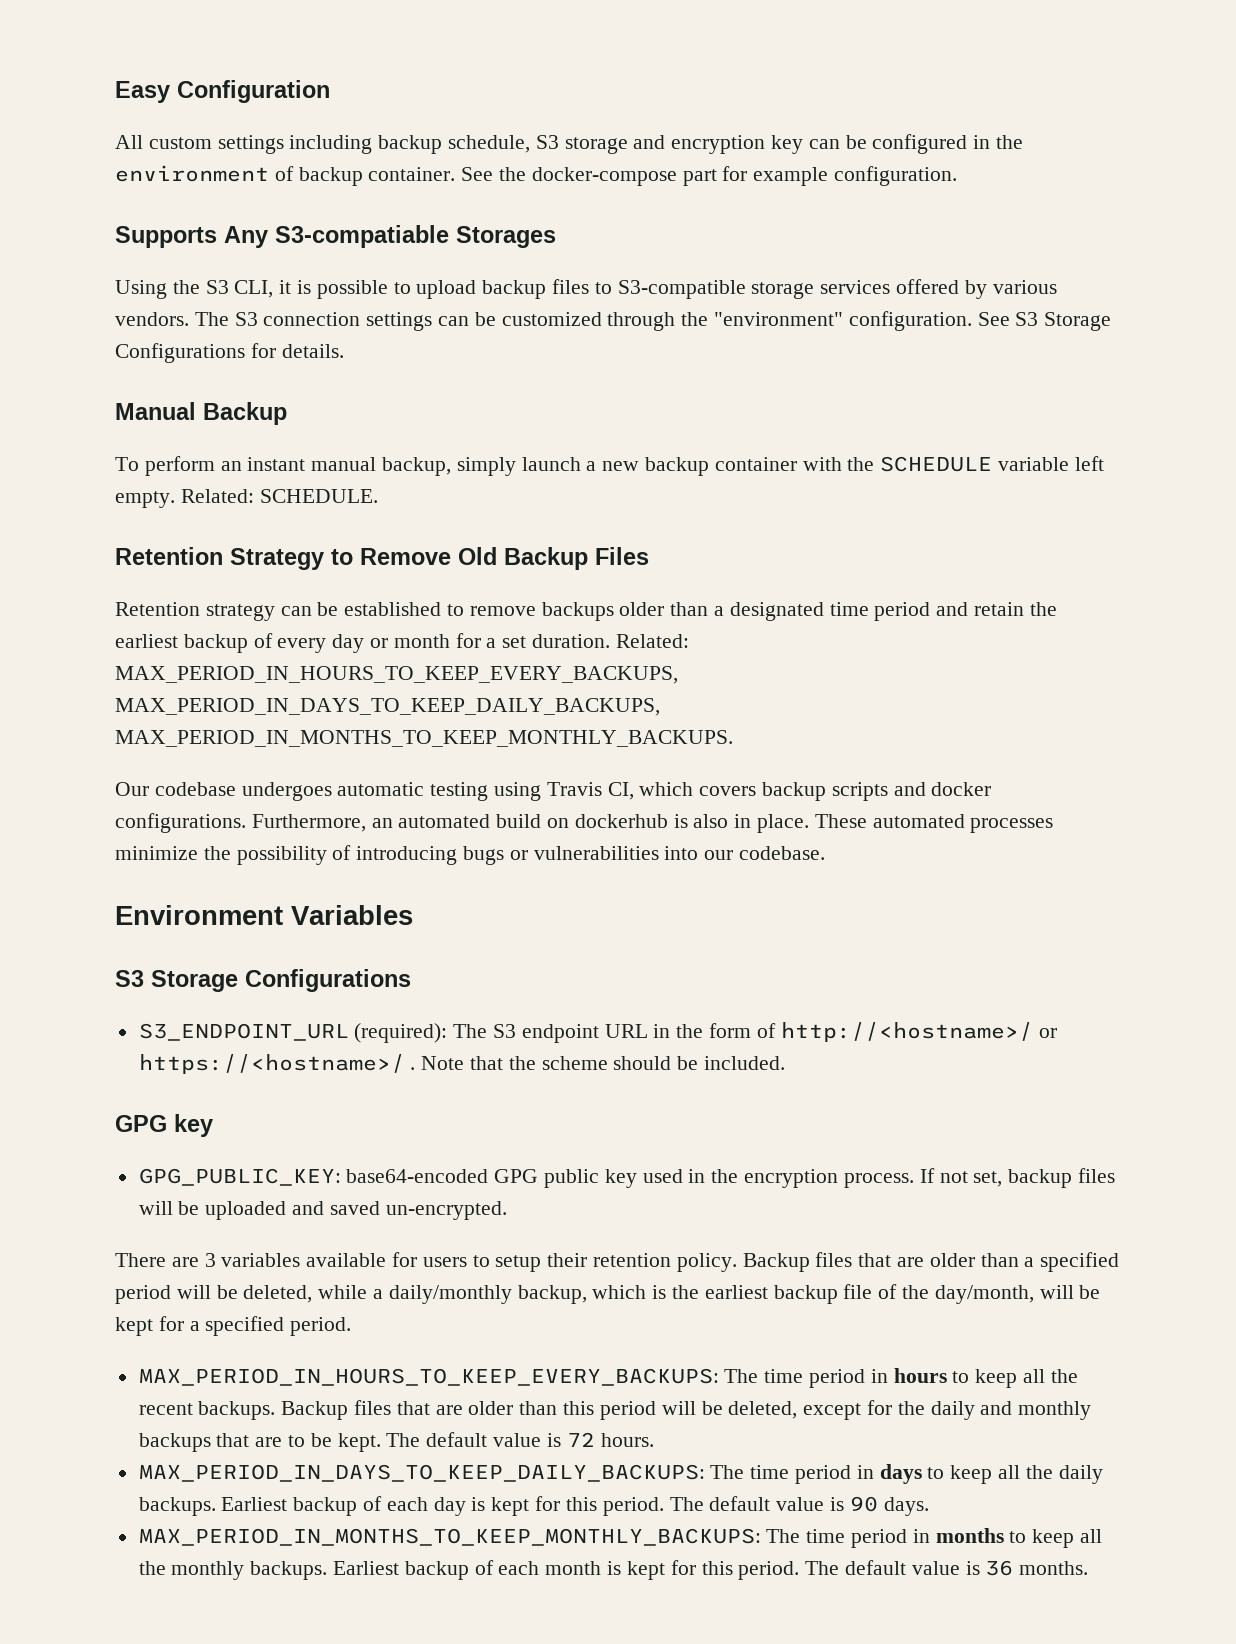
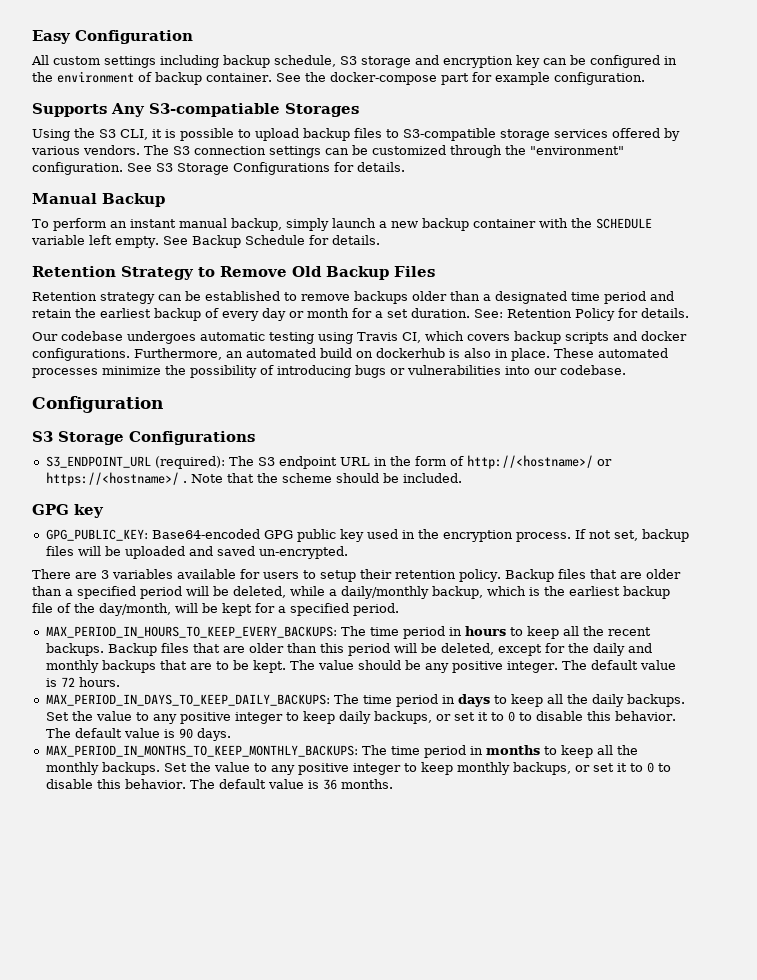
[180,489,378,503] Related: SCHEDULE. -> [162,235,380,248] See Backup Schedule for details.
[615,634,689,648] [115,666,678,684] [115,698,660,716] [115,730,733,747] Related: MAX_PERIOD_IN_HOURS_TO_KEEP_EVERY_BACKUPS, MAX_PERIOD_IN_DAYS_TO_KEEP_DAILY_BACKUPS, MAX_PERIOD_IN_MONTHS_TO_KEEP_MONTHLY_BACKUPS. -> [474,308,689,321] See: Retention Policy for details.
[115,905,413,925] Environment Variables -> [32,396,163,413] Configuration
[346,1169,489,1183] base64-encoded -> [151,529,260,539] Base64-encoded
(421, 1440) none -> [317,660,587,673] value should be any positive integer. The
[221,1496,664,1516] Earliest backup of each day is kept for this period. -> [45,711,676,724] Set the value to any positive integer to keep daily backups, or set it to 0 to disable this behavior.
[333,1560,800,1580] Earliest backup of each month is kept for this period. -> [163,762,671,775] [45,779,186,789] Set the value to any positive integer to keep monthly backups, or set it to 0 to disable this behavior.

